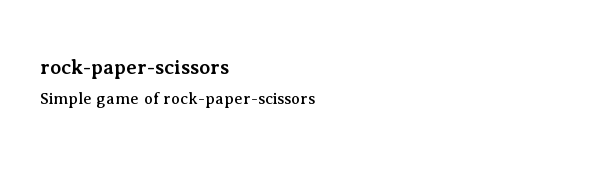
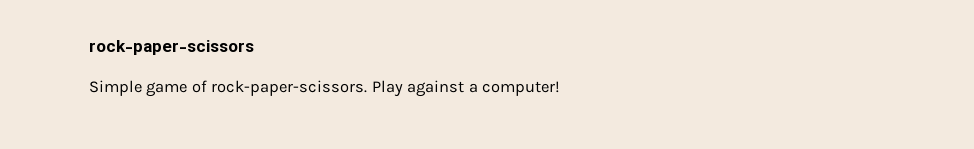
[162,92,315,108] rock-paper-scissors -> [211,80,561,97] rock-paper-scissors. Play against a computer!

